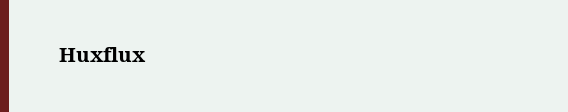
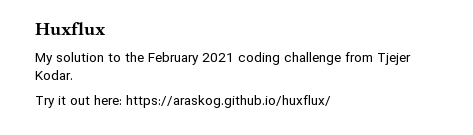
(146, 54) none -> [35,52,411,65] [35,70,73,80] [35,95,331,108] // My solution to the February 2021 coding challenge from Tjejer Kodar. // Try it out here: https://araskog.github.io/huxflux/

